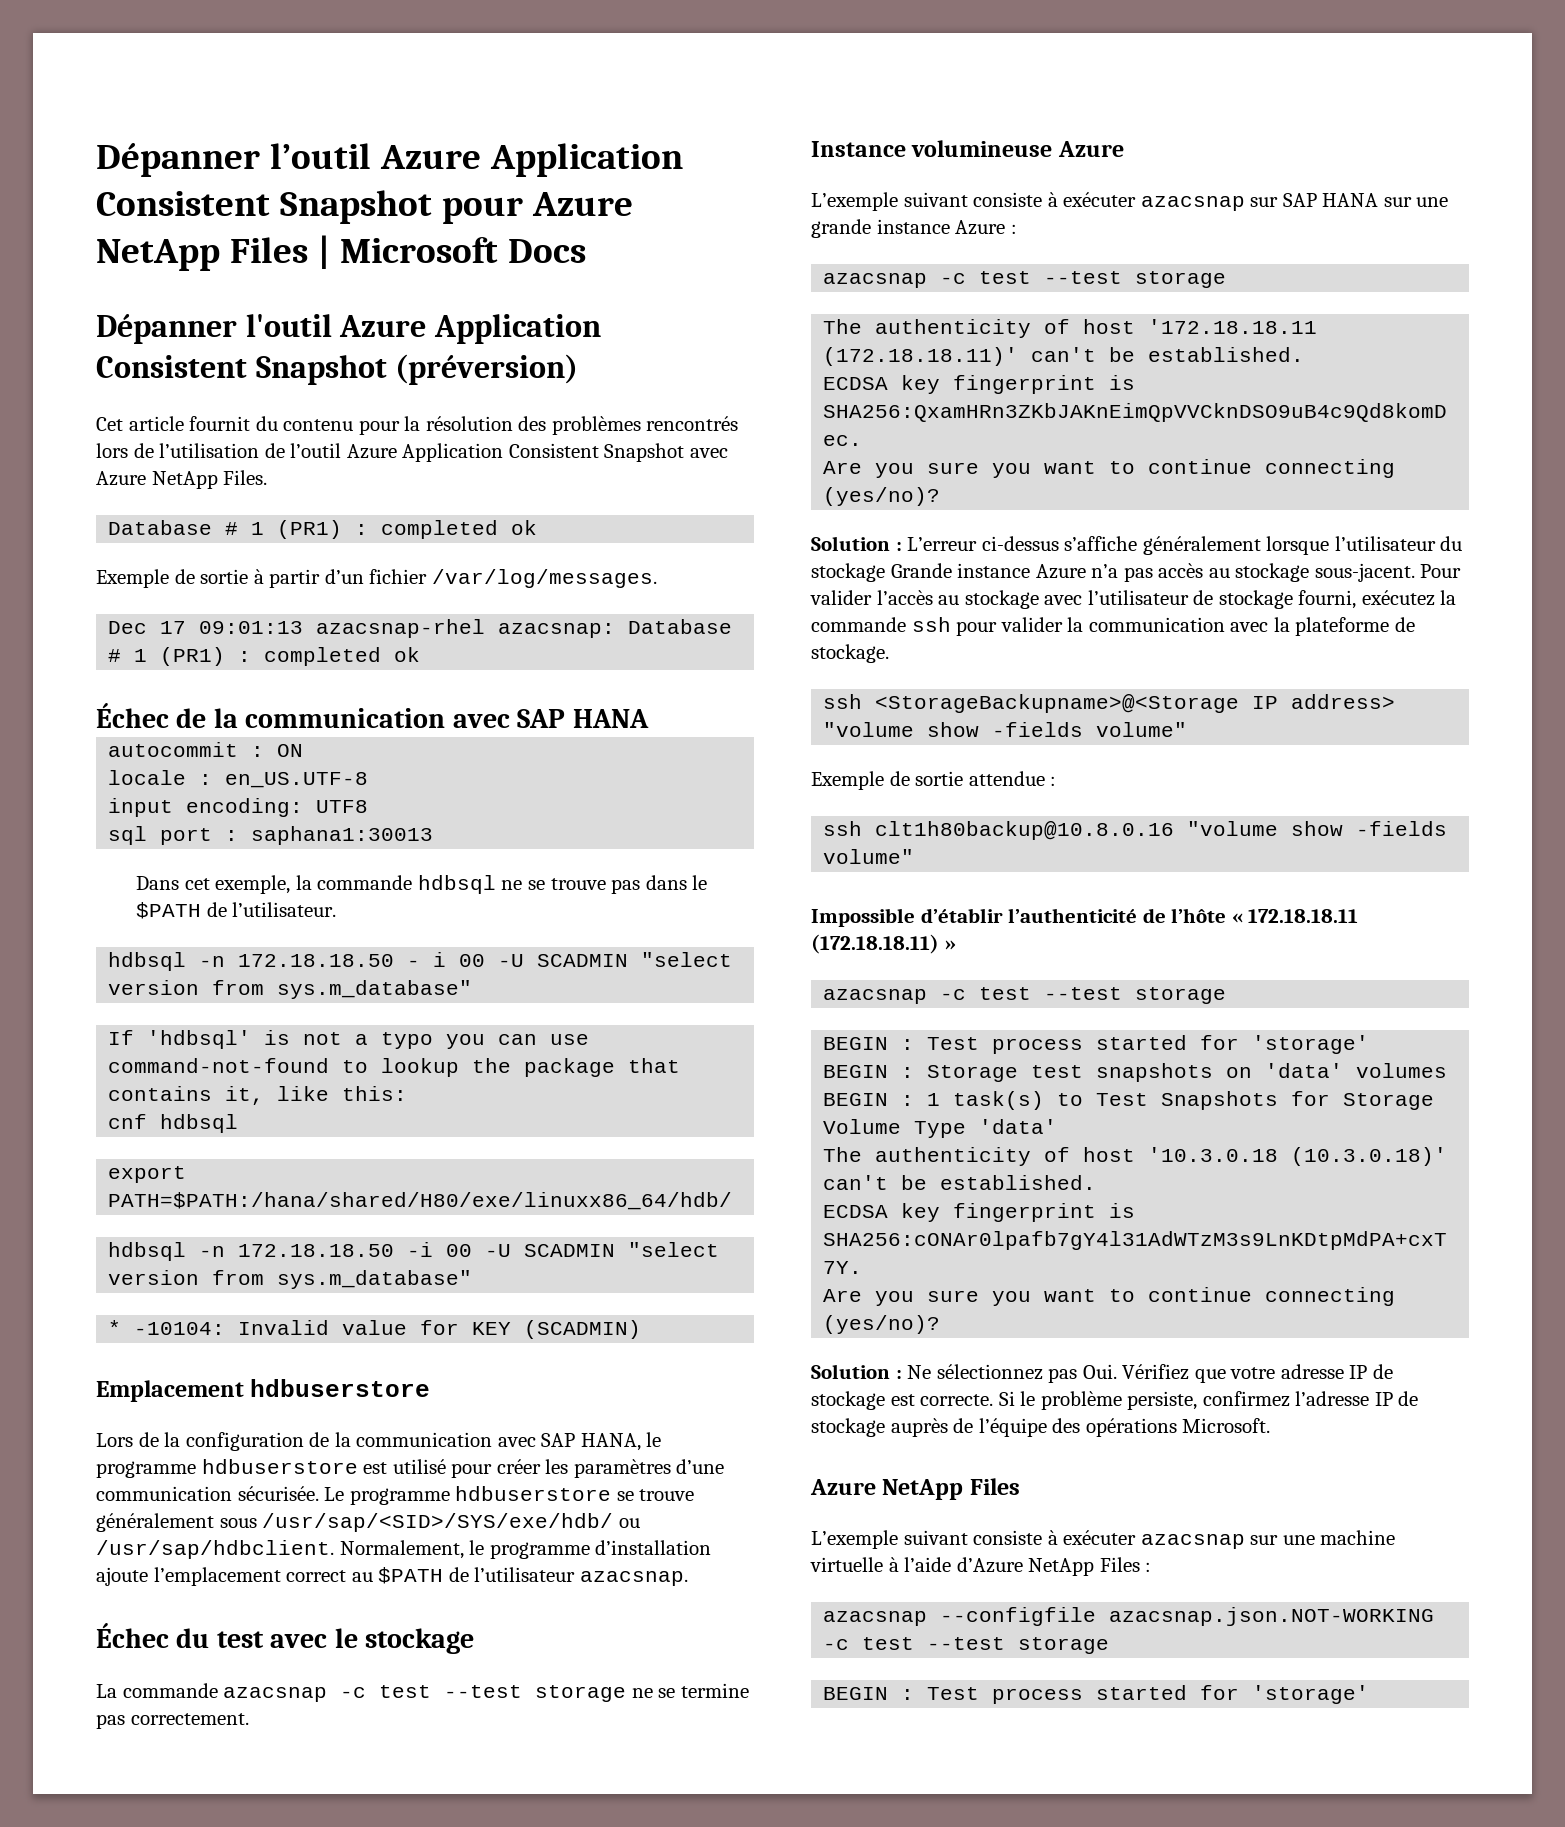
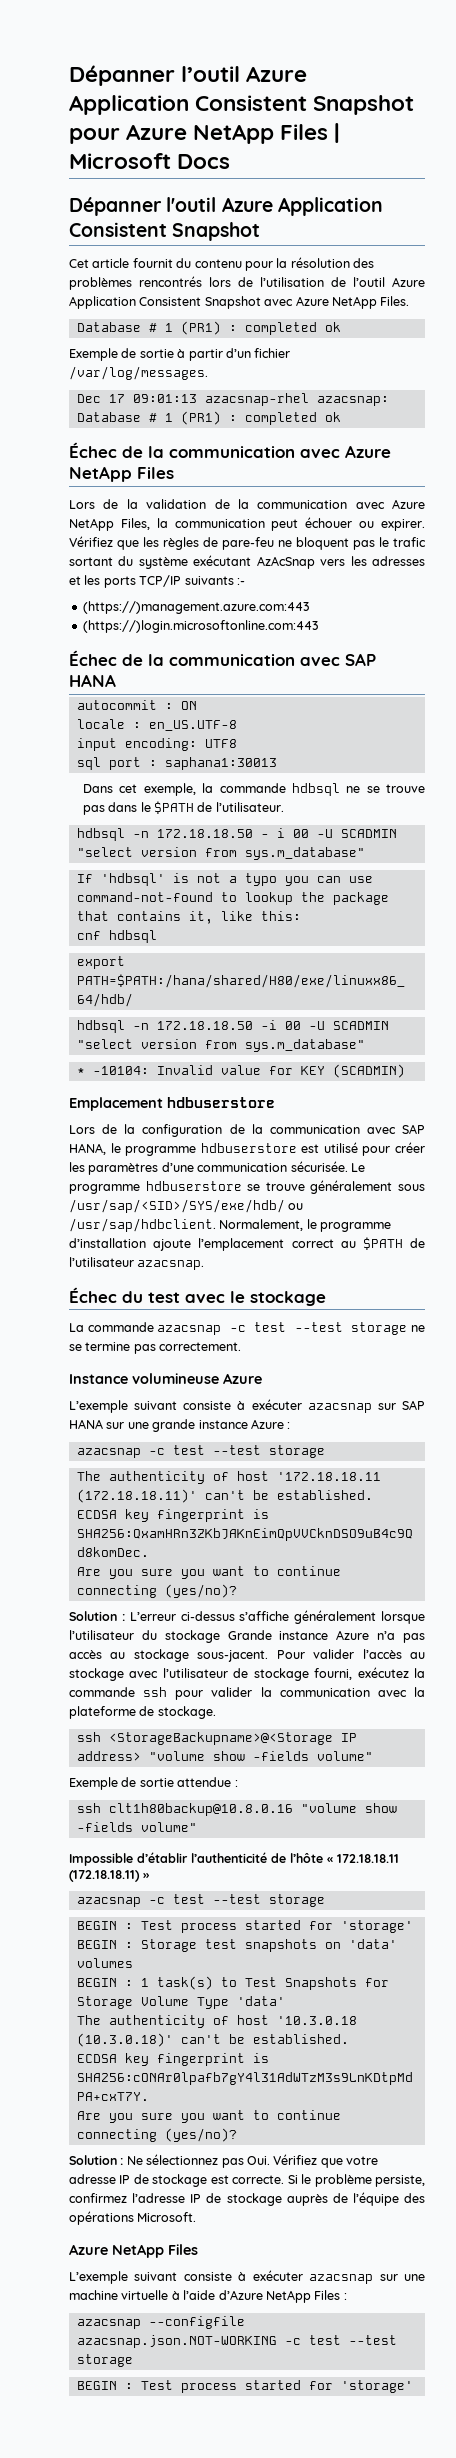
[395,354,579,385] (préversion) -> (261, 231) none
(421, 654) none -> [69,442,391,458] [69,466,174,482] [69,499,425,509] [69,517,425,531] [69,536,426,550] [69,555,425,569] [69,575,245,588] [82,601,310,614] [82,620,319,633] // Échec de la communication avec Azure NetApp Files // Lors de la validation de la communication avec Azure NetApp Files, la communication peut échouer ou expirer. Vérifiez que les règles de pare-feu ne bloquent pas le trafic sortant du système exécutant AzAcSnap vers les adresses et les ports TCP/IP suivants :- // (https://)management.azure.com:443 // (https://)login.microsoftonline.com:443

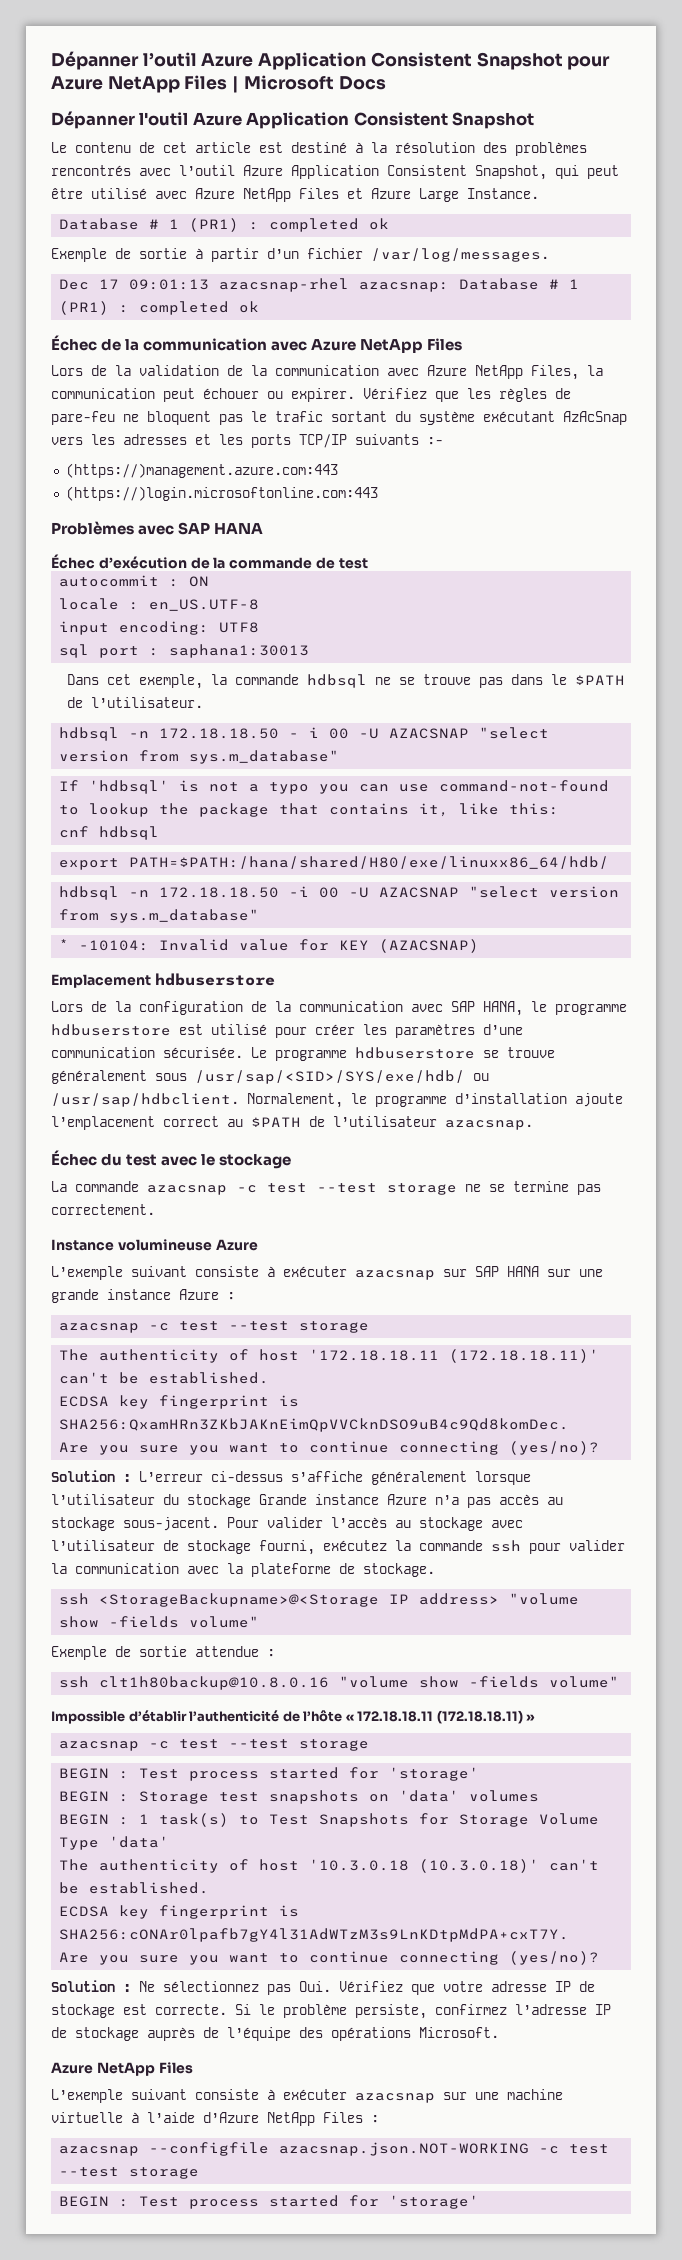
[69,258,273,271] Cet article fournit du contenu pour -> [51,142,363,153] Le contenu de cet article est destiné à
[209,277,425,287] [69,296,410,309] lors de l’utilisation de l’outil Azure Application Consistent Snapshot avec Azure NetApp Files. -> [139,165,619,180] [51,188,539,202] avec l’outil Azure Application Consistent Snapshot, qui peut être utilisé avec Azure NetApp Files et Azure Large Instance.
[69,650,295,666] Échec de la communication -> [51,521,134,535] Problèmes
(116, 680) none -> [51,554,368,569] // Échec d’exécution de la commande de test
[340,829,397,838] SCADMIN -> [389,728,470,739] AZACSNAP
[332,1021,389,1030] SCADMIN -> [379,887,460,898] AZACSNAP
[332,1064,405,1078] (SCADMIN) -> [379,939,480,953] (AZACSNAP)

